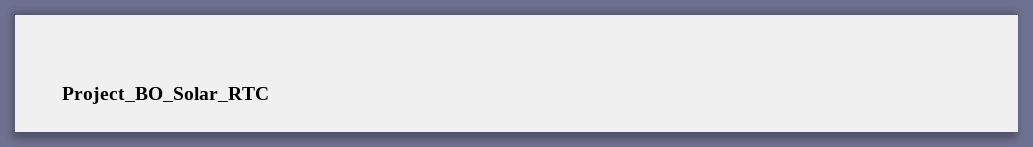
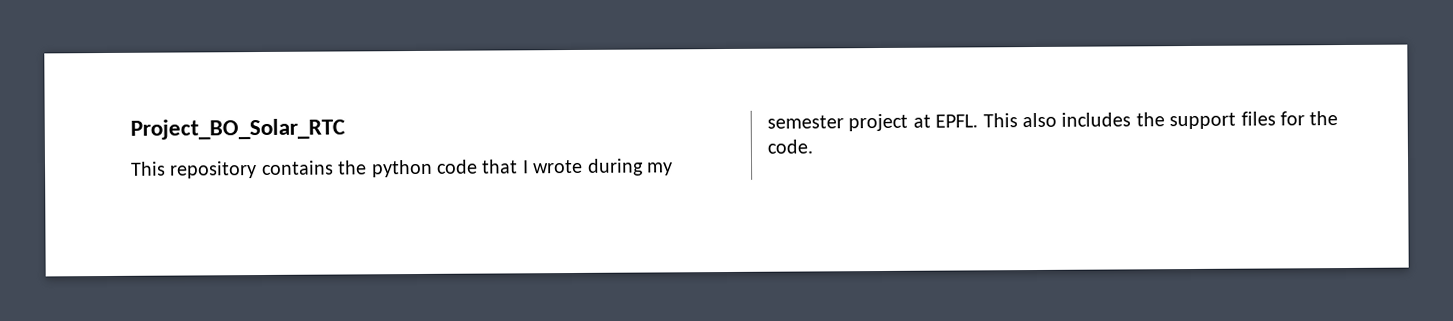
(269, 95) none -> [130,158,673,179] [767,111,1339,132] [767,139,813,154] // This repository contains the python code that I wrote during my semester project at EPFL. This also includes the support files for the code.

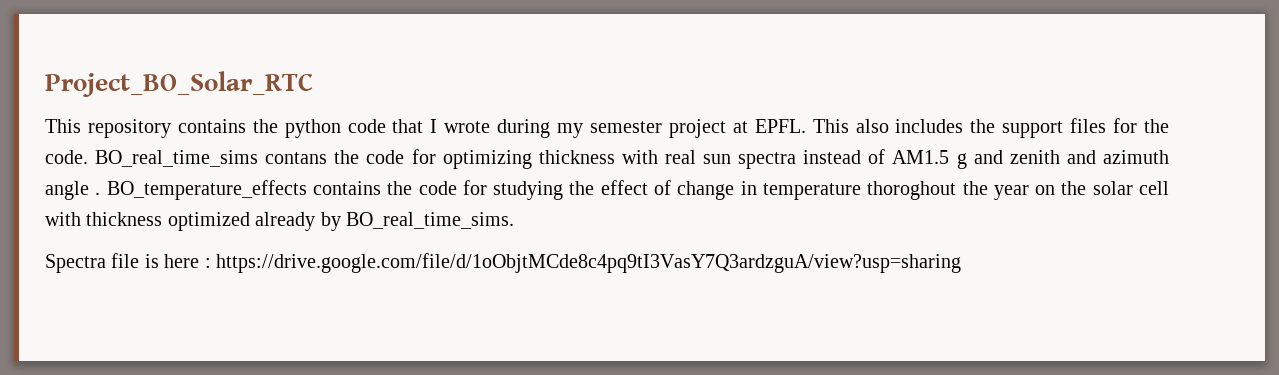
(813, 146) none -> [95,149,1170,169] [45,180,1169,200] [45,212,514,231] [45,253,961,273] BO_real_time_sims contans the code for optimizing thickness with real sun spectra instead of AM1.5 g and zenith and azimuth angle . BO_temperature_effects contains the code for studying the effect of change in temperature thoroghout the year on the solar cell with thickness optimized already by BO_real_time_sims. // Spectra file is here : https://drive.google.com/file/d/1oObjtMCde8c4pq9tI3VasY7Q3ardzguA/view?usp=sharing

